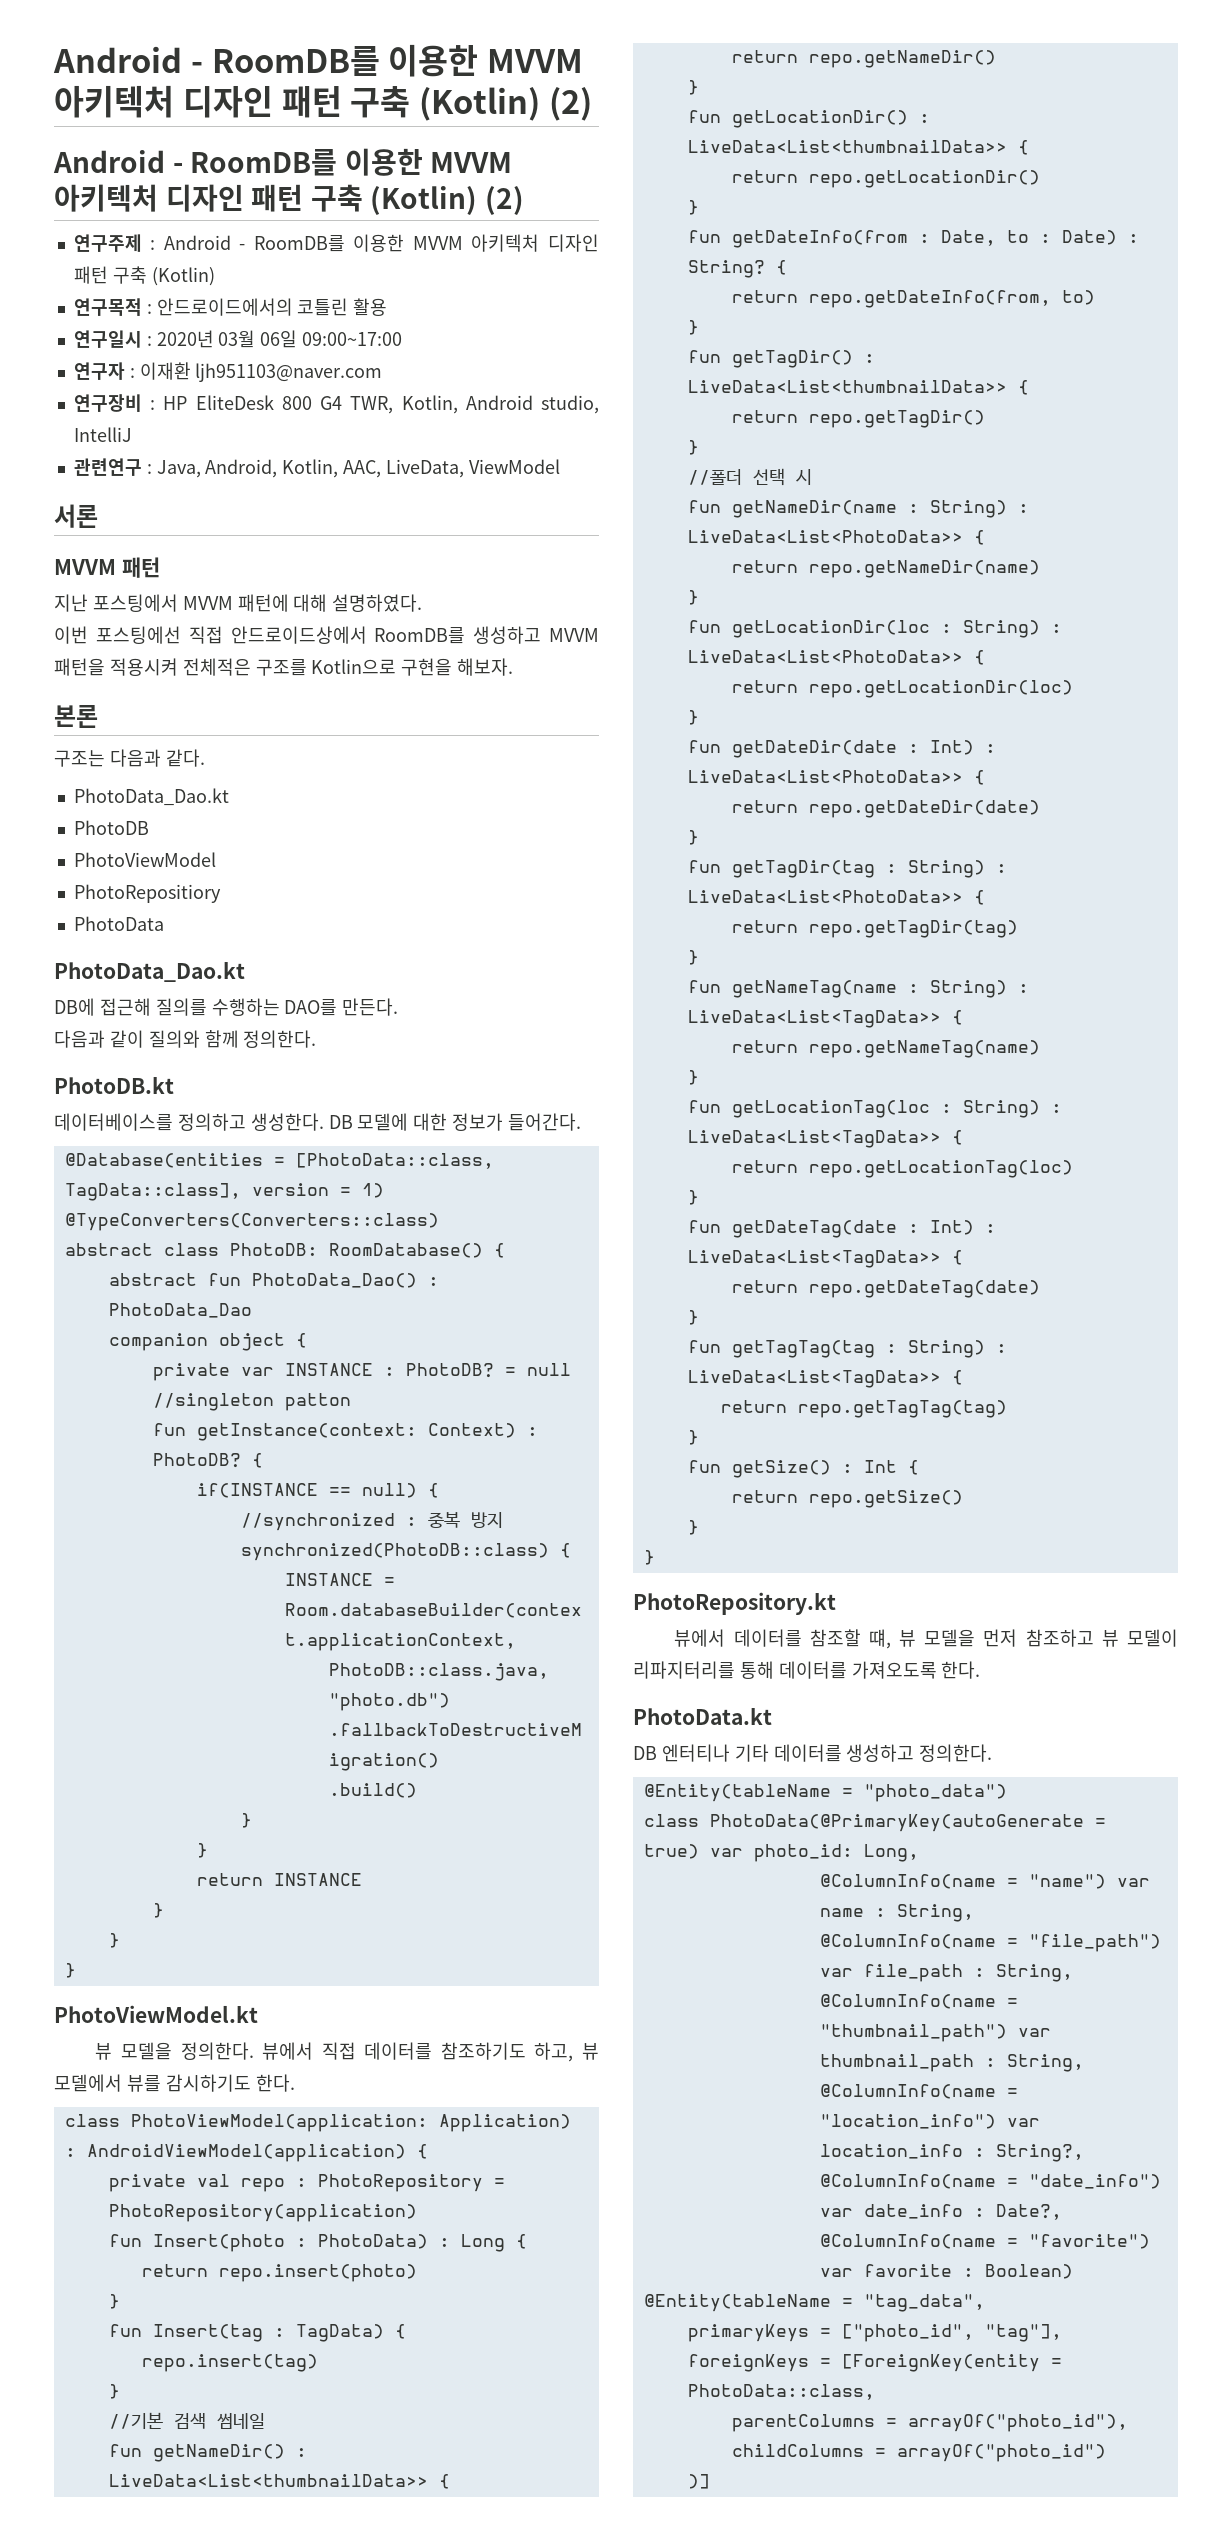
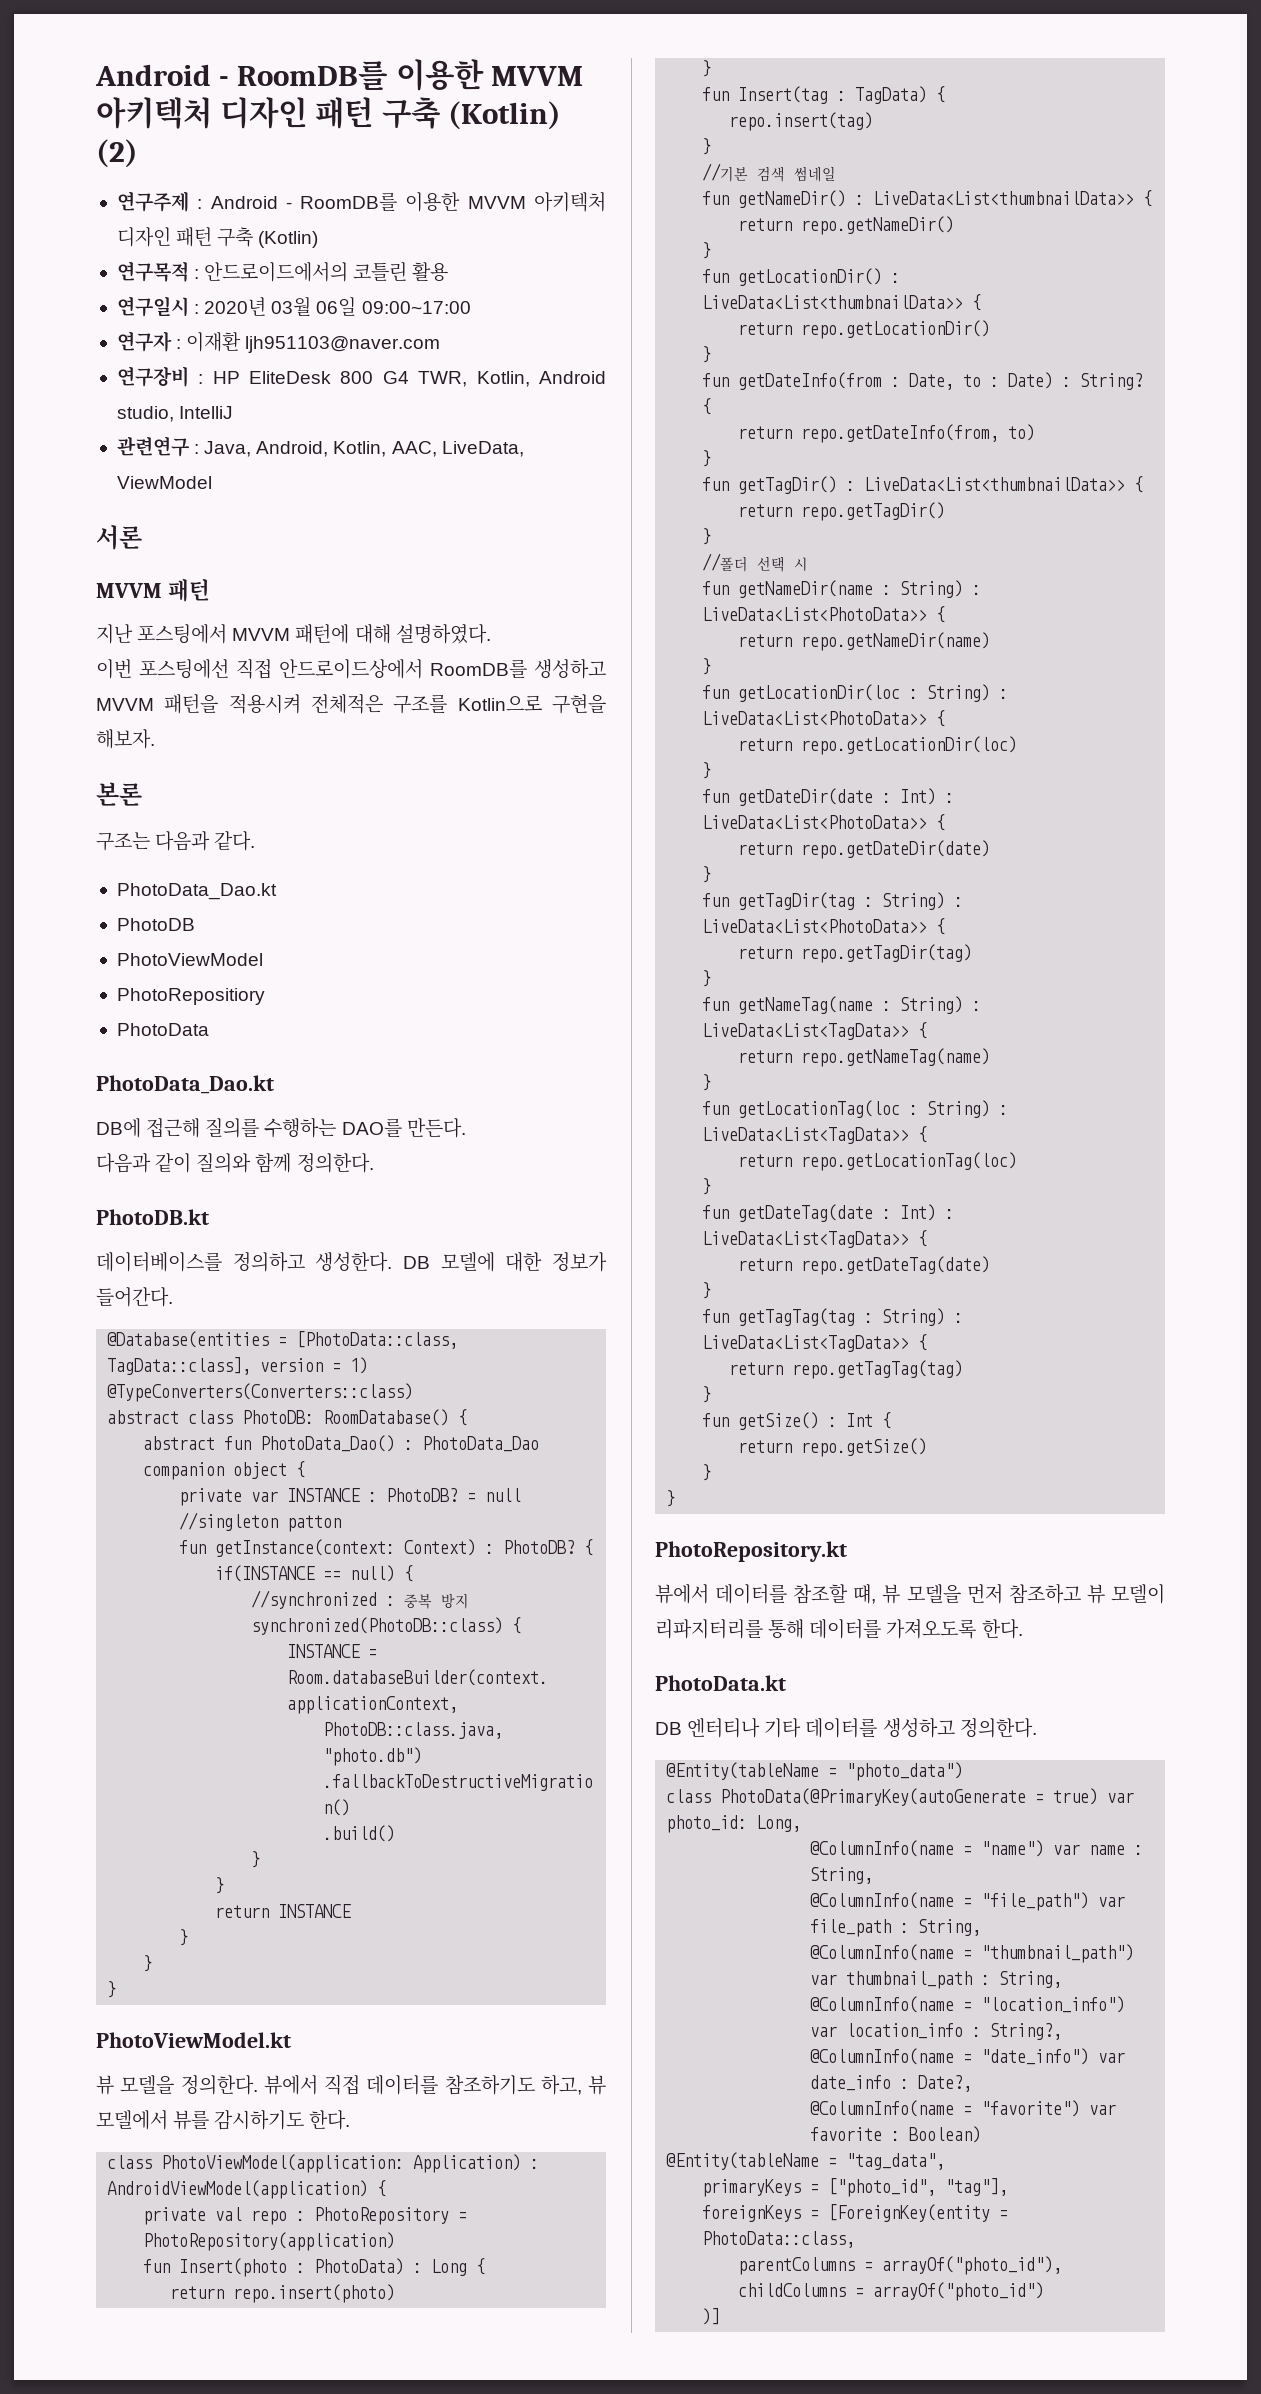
[53,148,513,176] [54,184,524,215] // Android - RoomDB를 이용한 MVVM 아키텍처 디자인 패턴 구축 (Kotlin) (2) -> (138, 153) none

